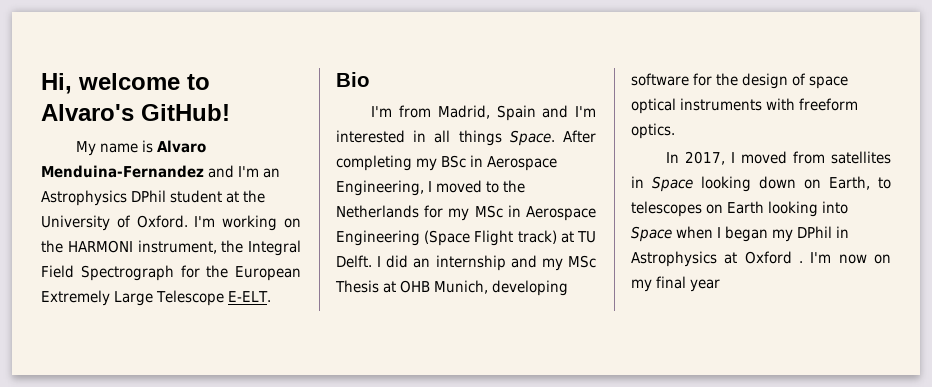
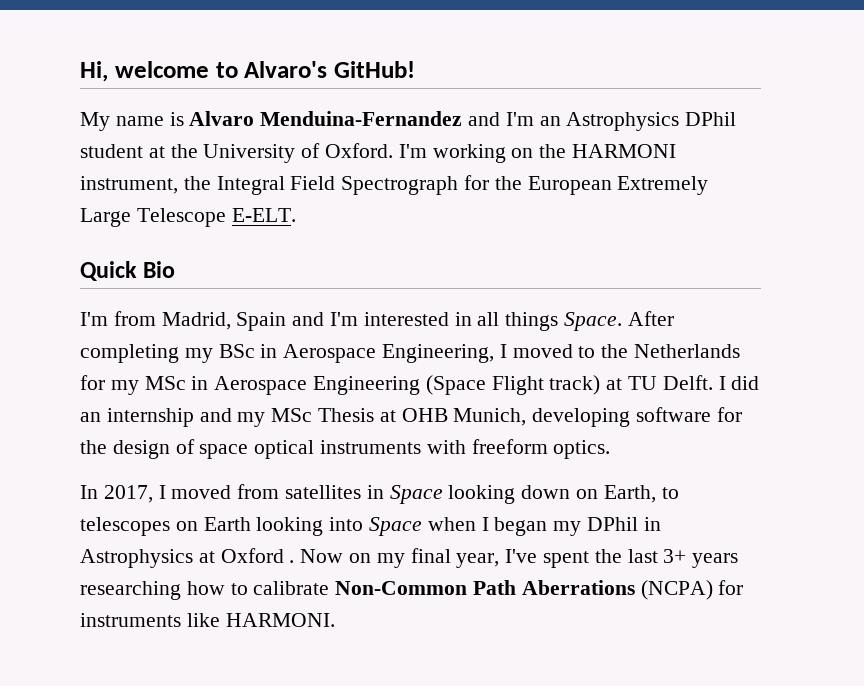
(271, 296) none -> [80,261,137,281] Quick
[810,252,867,264] I'm now -> [300,549,344,563] Now
[690,279,720,292] year -> [456,549,739,568] [80,580,744,600] [80,613,335,627] year, I've spent the last 3+ years researching how to calibrate Non-Common Path Aberrations (NCPA) for instruments like HARMONI.

